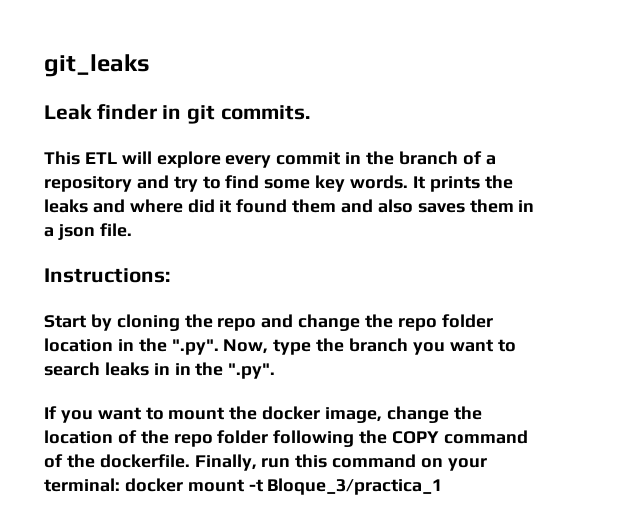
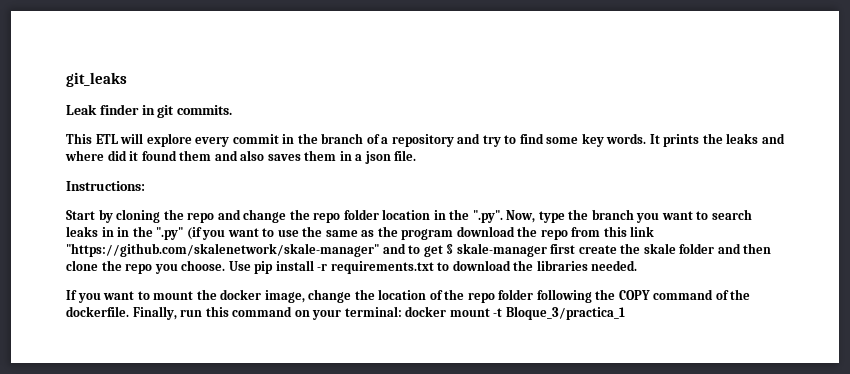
[228,363,276,379] ".py". -> [156,226,655,240] [66,243,772,257] [66,260,638,274] ".py" (if you want to use the same as the program download the repo from this link "https://github.com/skalenetwork/skale-manager" and to get § skale-manager first create the skale folder and then clone the repo you choose. Use pip install -r requirements.txt to download the libraries needed.

